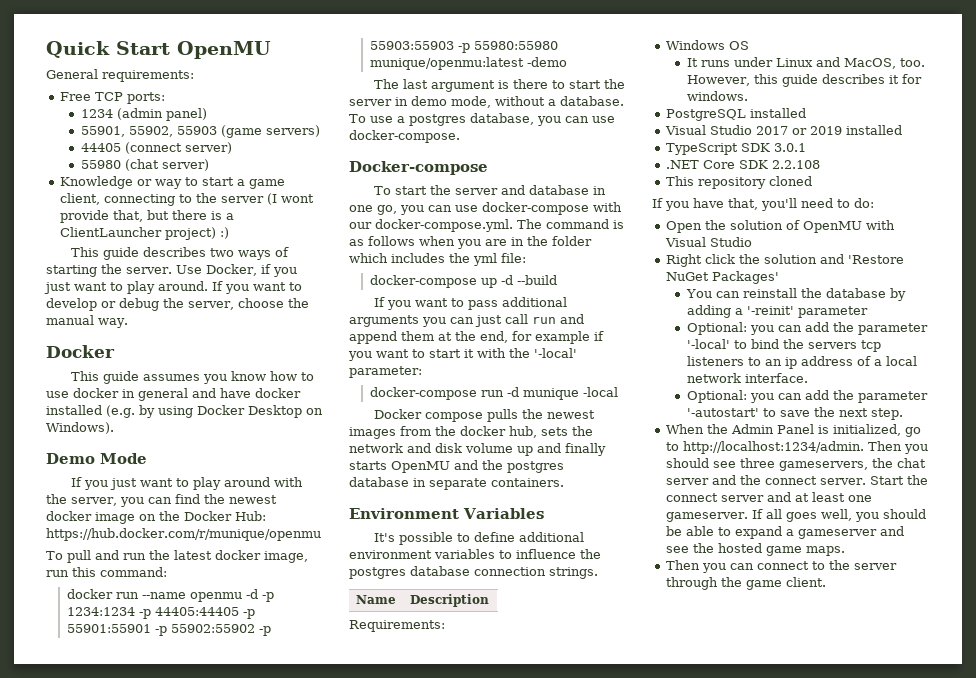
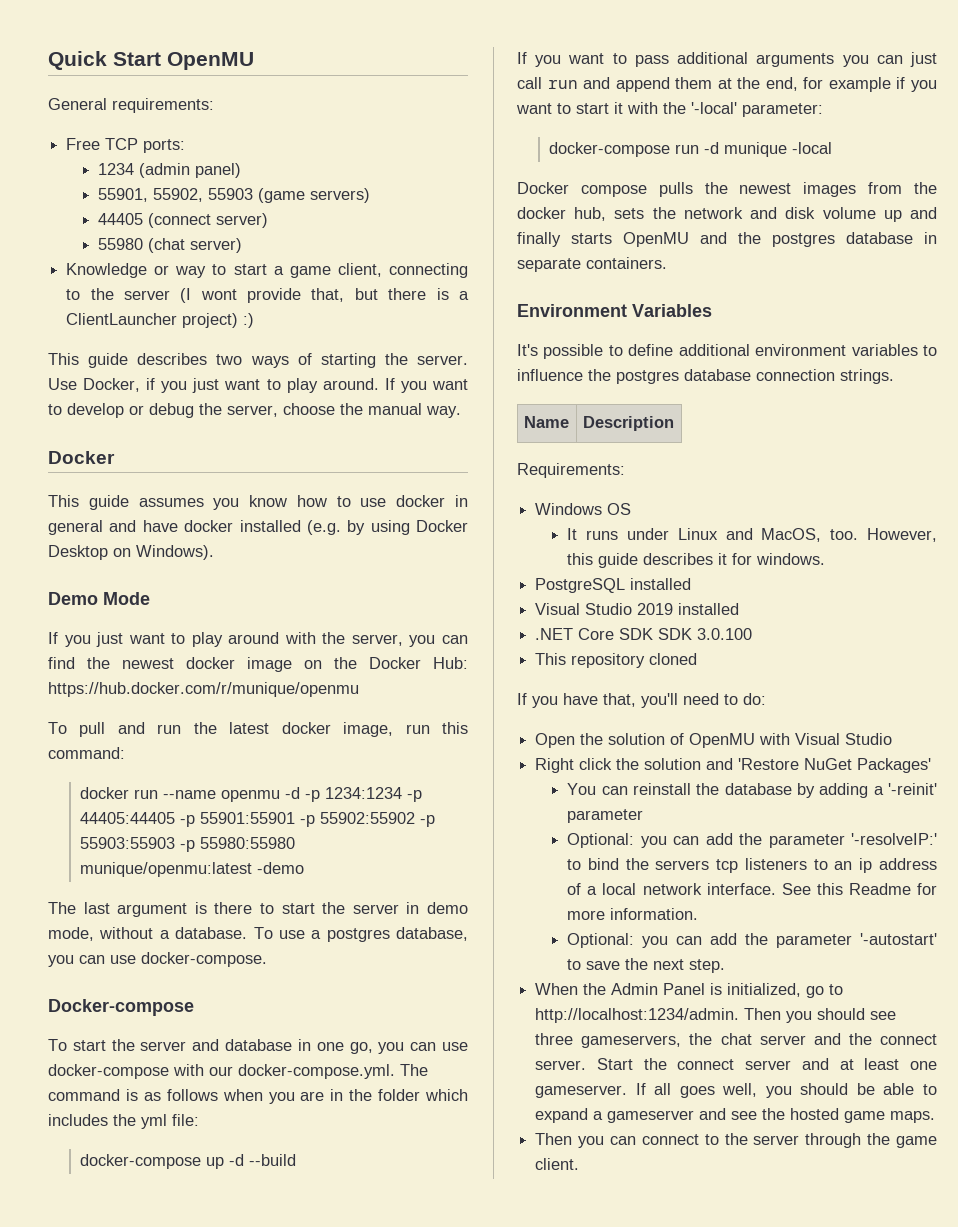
[756,126,808,135] 2017 or -> (633, 609) none
[666,143,807,155] // TypeScript SDK 3.0.1 -> (740, 609) none
[772,160,821,169] 2.2.108 -> [658,628,753,640] SDK 3.0.100
[687,339,731,349] '-local' -> [851,833,937,845] '-resolveIP:'
(809, 378) none -> [781,883,937,895] [567,908,699,920] See this Readme for more information.

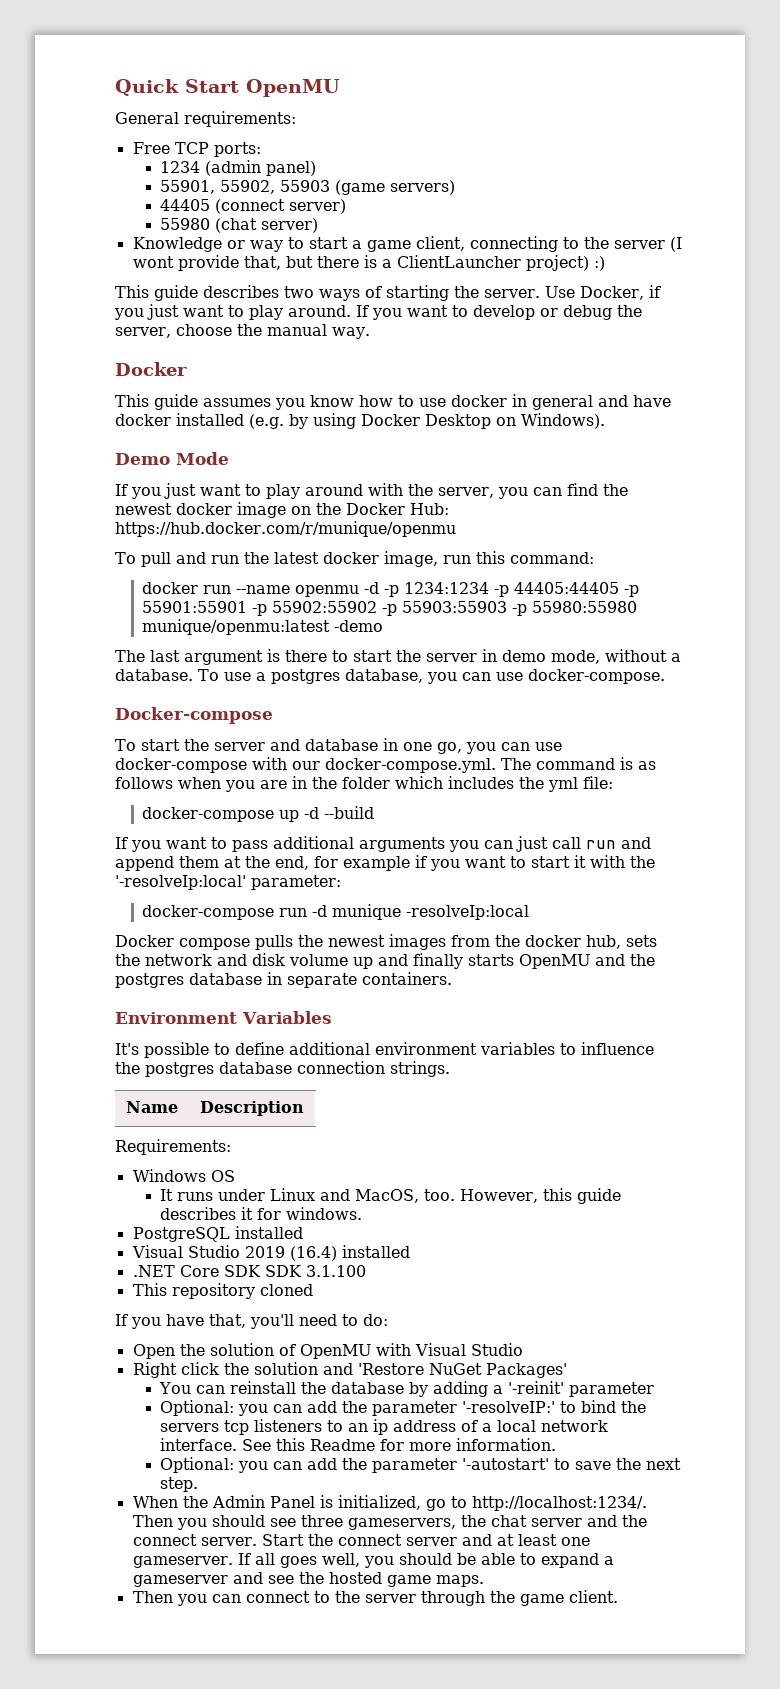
[691,102,737,114] '-local' -> [115,875,246,890] '-resolveIp:local'
[792,142,833,154] -local -> [406,905,530,920] -resolveIp:local
(674, 609) none -> [289,1246,337,1261] (16.4)
[697,628,753,640] 3.0.100 -> [305,1265,366,1277] 3.1.100
[535,1008,740,1023] http://localhost:1234/admin. -> [471,1496,647,1511] http://localhost:1234/.

